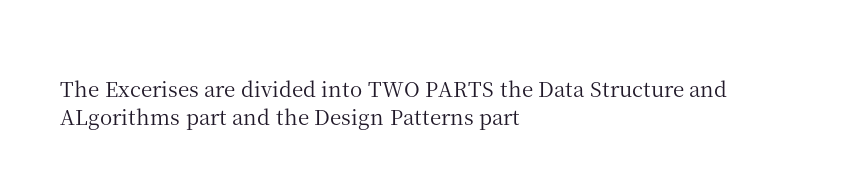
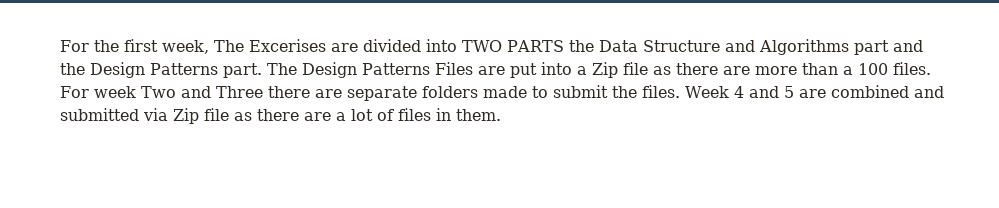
(60, 88) none -> [60,39,209,54] For the first week,
[60,108,180,130] ALgorithms -> [758,39,849,55] Algorithms
[479,110,521,130] part -> [223,62,931,78] [60,85,944,101] [60,108,501,124] part. The Design Patterns Files are put into a Zip file as there are more than a 100 files. For week Two and Three there are separate folders made to submit the files. Week 4 and 5 are combined and submitted via Zip file as there are a lot of files in them.

